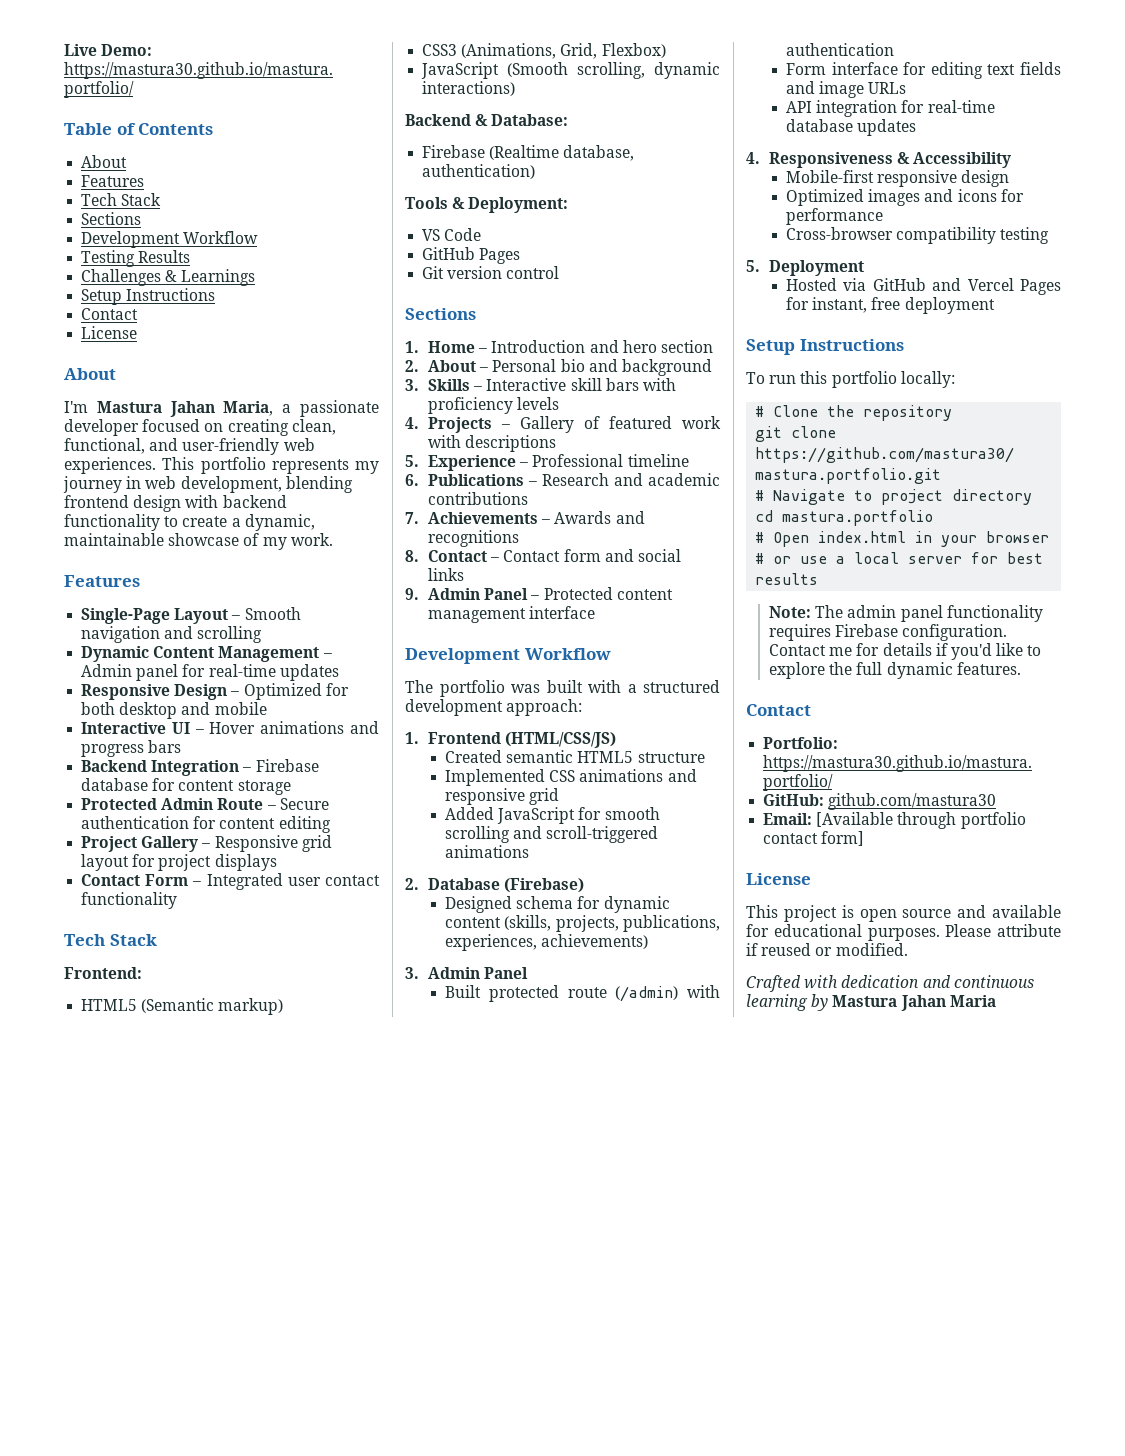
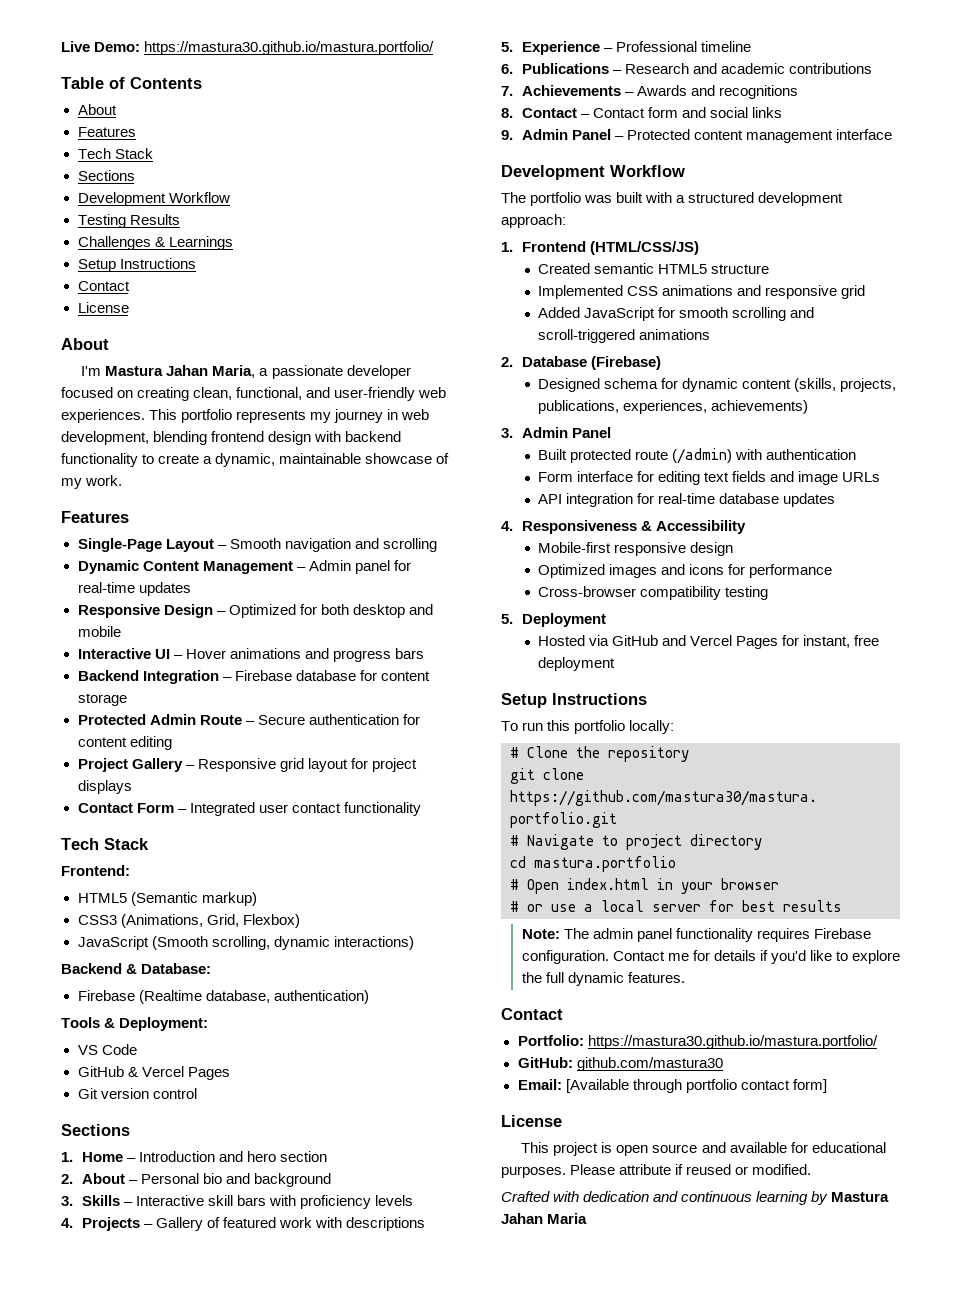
(476, 253) none -> [127,1066,184,1077] & Vercel

